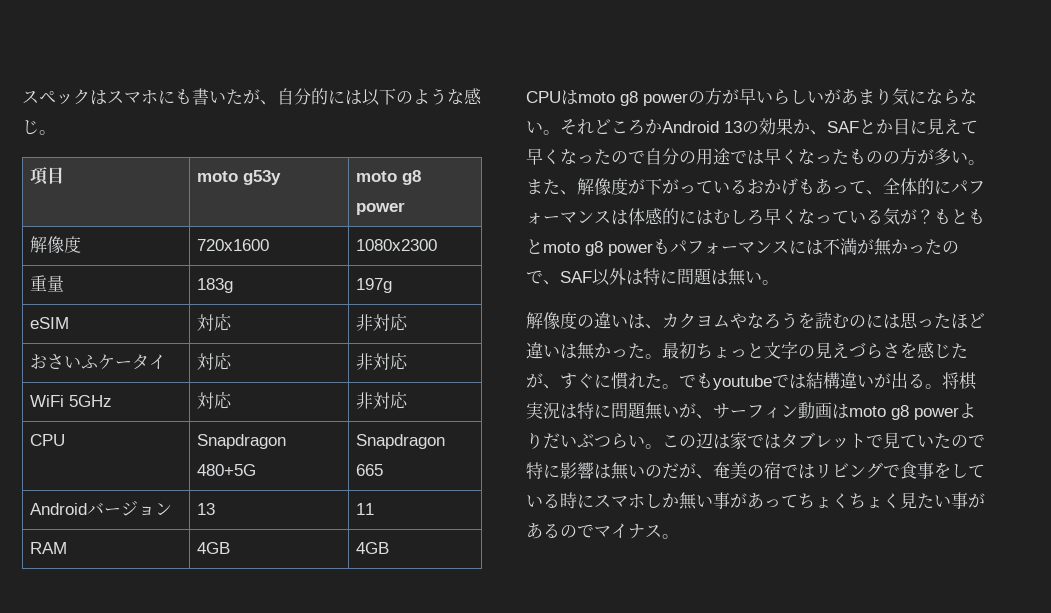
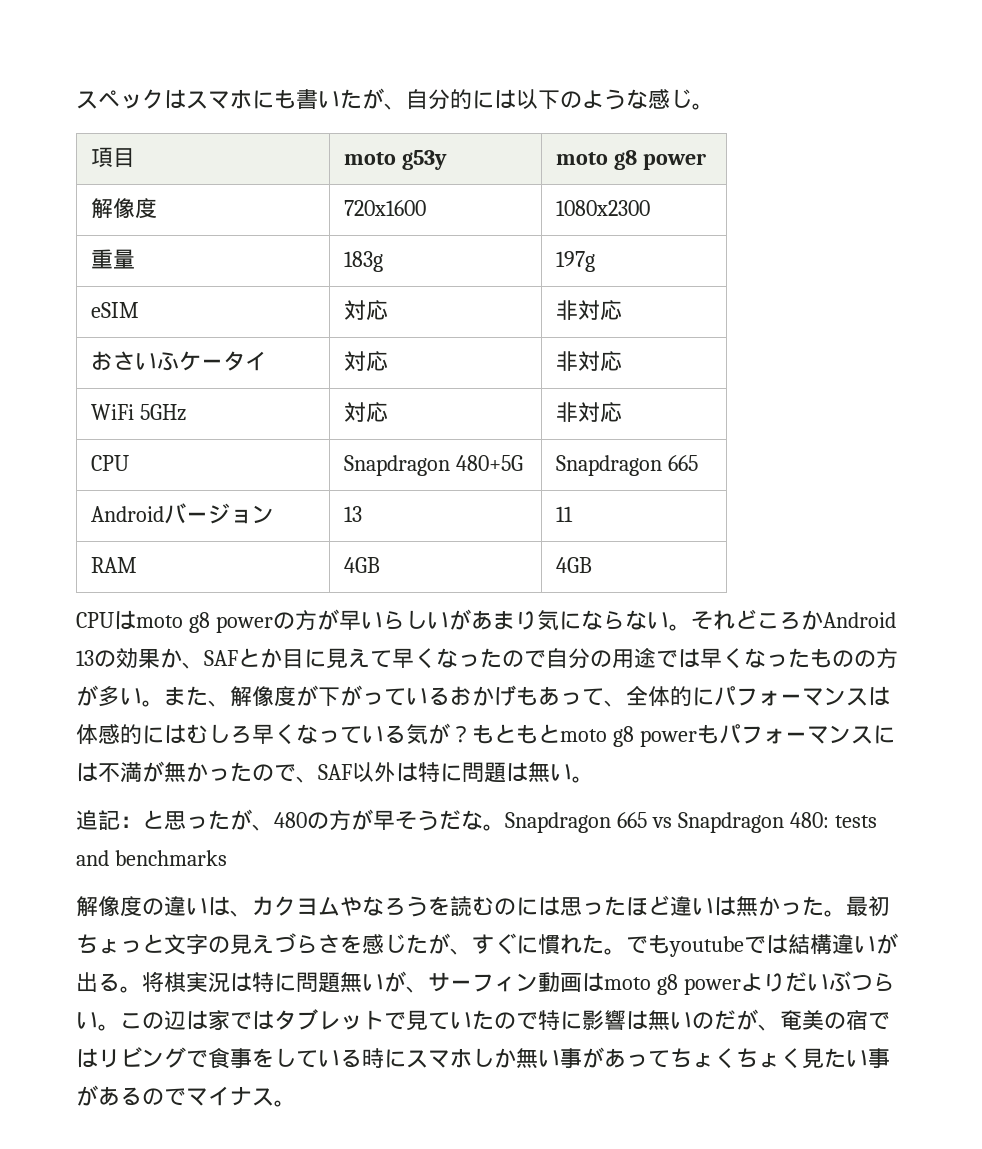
(779, 282) none -> [76,809,877,833] [76,850,227,866] // 追記：と思ったが、480の方が早そうだな。Snapdragon 665 vs Snapdragon 480: tests and benchmarks

